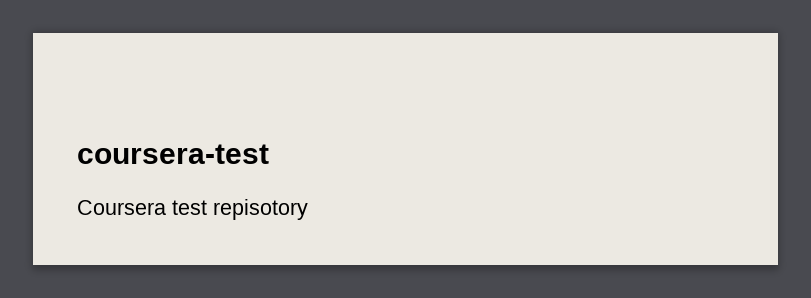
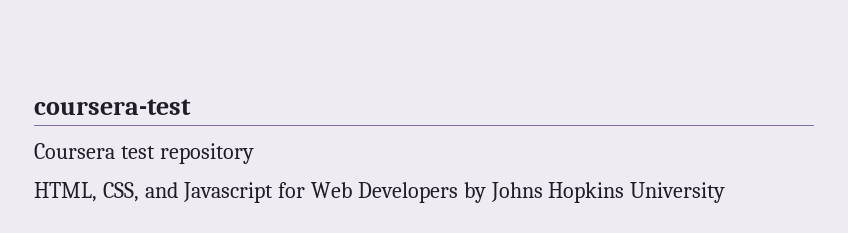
[213,199,308,220] repisotory -> [159,143,254,164] [34,182,726,203] repository // HTML, CSS, and Javascript for Web Developers by Johns Hopkins University

